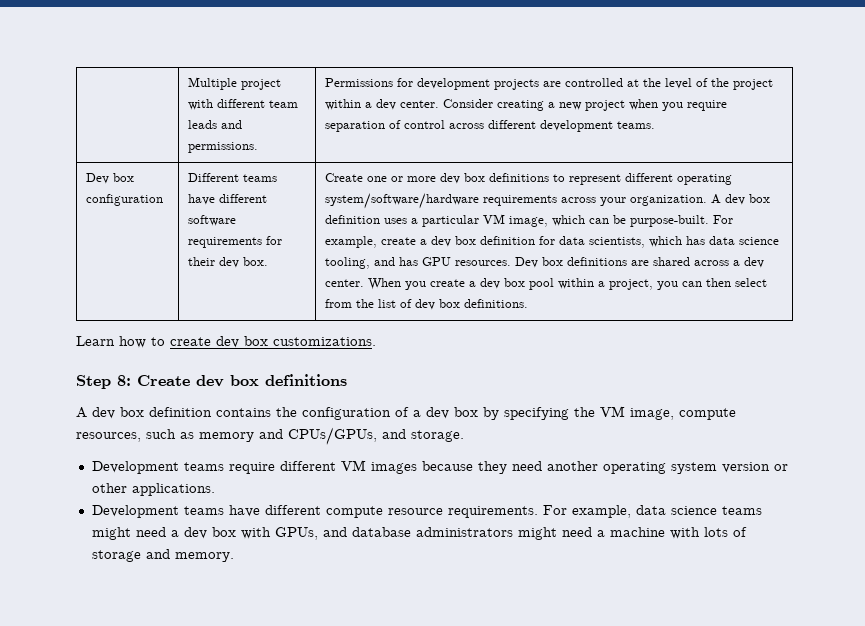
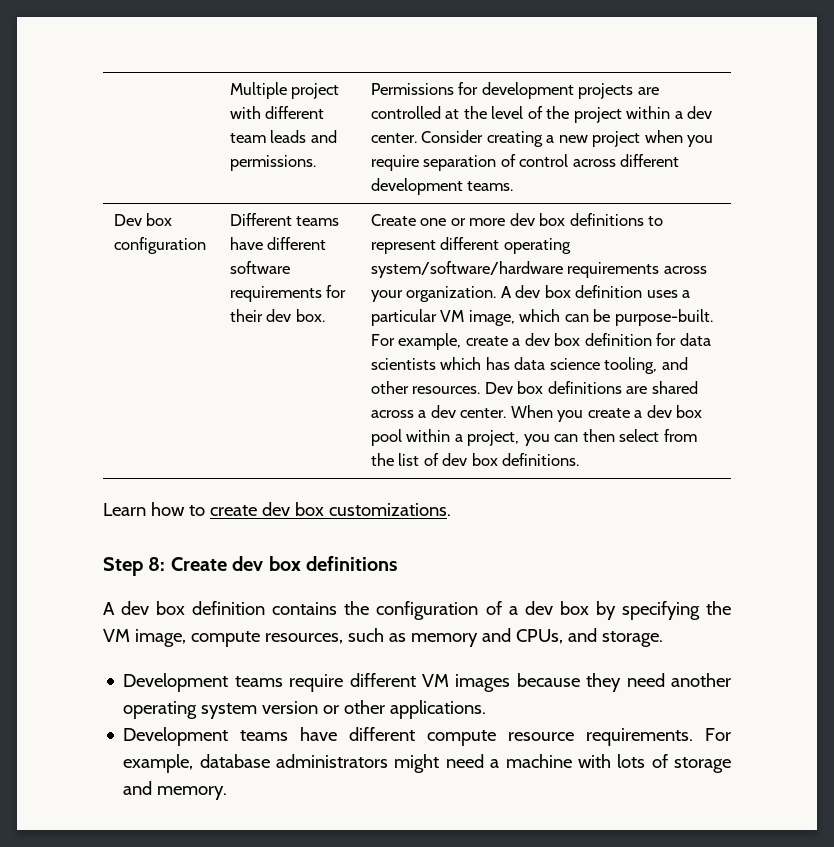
[588,237,645,248] scientists, -> [370,358,436,370] scientists
[398,257,451,266] has GPU -> [370,381,409,394] other
[288,427,377,445] CPUs/GPUs, -> [515,629,563,644] CPUs,
[635,505,762,515] [91,527,347,540] data science teams might need a dev box with GPUs, and -> (194, 763) none

